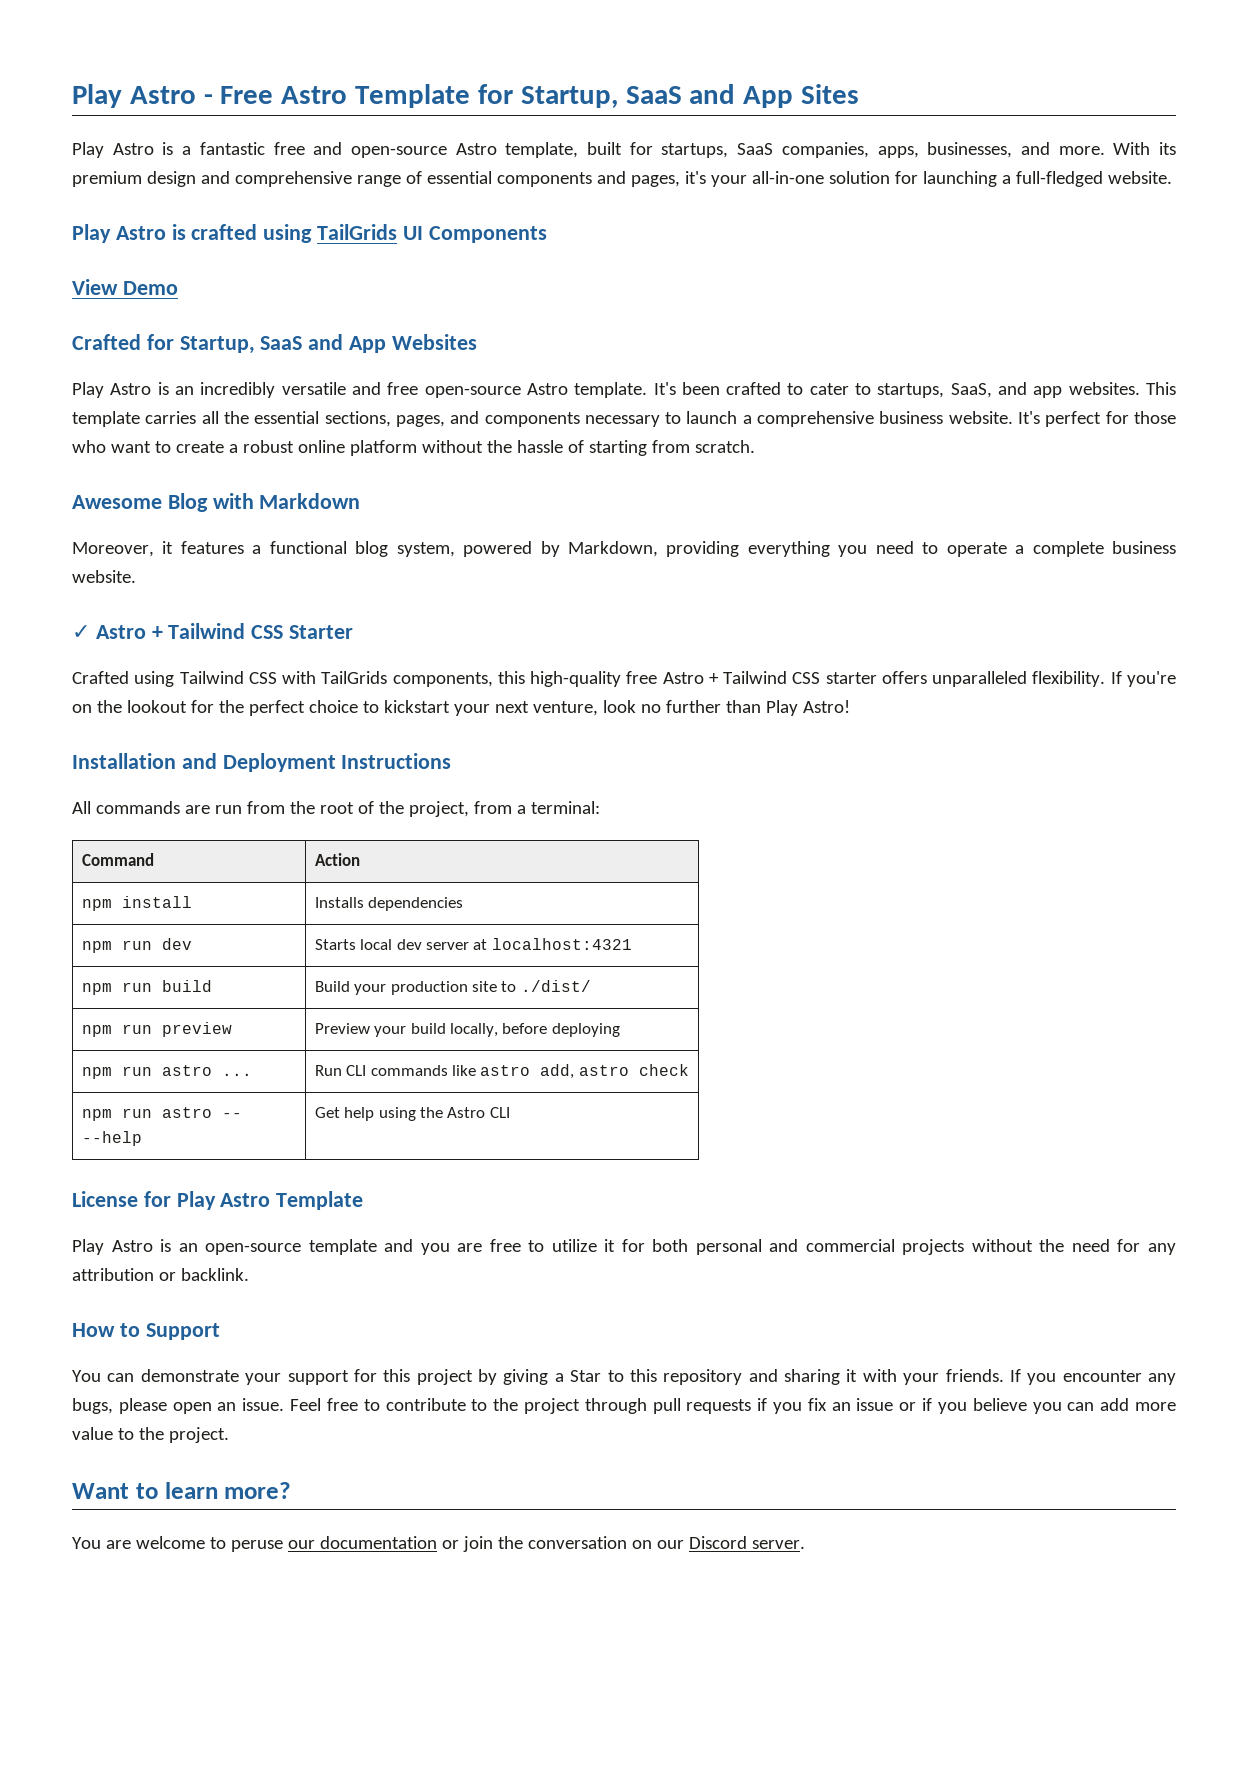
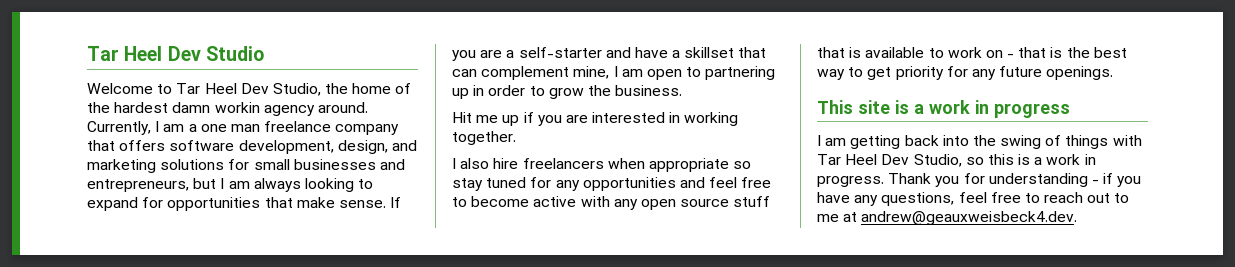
[72,84,860,108] [72,142,1177,158] [72,171,1172,187] [72,224,547,243] [72,279,178,295] [72,334,477,354] [72,382,1177,398] [72,411,1176,427] [72,440,755,456] [72,493,361,512] [72,541,1176,557] [72,570,136,583] [72,623,354,639] [72,671,1177,687] [72,700,850,716] [72,753,452,772] [72,801,600,817] [81,853,154,866] [314,853,360,866] [81,896,192,911] [314,897,464,911] [81,938,192,953] [314,938,632,950] [81,980,212,995] [314,980,591,995] [81,1022,232,1037] [314,1023,620,1037] [81,1065,252,1079] [314,1064,689,1079] [81,1107,242,1121] [81,1131,142,1146] [314,1107,510,1121] [72,1191,364,1210] [72,1239,1176,1255] [72,1268,249,1281] [72,1323,220,1340] [72,1369,1176,1385] [72,1398,1176,1414] [72,1427,229,1443] [72,1482,292,1499] [72,1536,805,1552] Play Astro - Free Astro Template for Startup, SaaS and App Sites // Play Astro is a fantastic free and open-source Astro template, built for startups, SaaS companies, apps, businesses, and more. With its premium design and comprehensive range of essential components and pages, it's your all-in-one solution for launching a full-fledged website. // Play Astro is crafted using TailGrids UI Components // View Demo // Crafted for Startup, SaaS and App Websites // Play Astro is an incredibly versatile and free open-source Astro template. It's been crafted to cater to startups, SaaS, and app websites. This template carries all the essential sections, pages, and components necessary to launch a comprehensive business website. It's perfect for those who want to create a robust online platform without the hassle of starting from scratch. // Awesome Blog with Markdown // Moreover, it features a functional blog system, powered by Markdown, providing everything you need to operate a complete business website. // ✓ Astro + Tailwind CSS Starter // Crafted using Tailwind CSS with TailGrids components, this high-quality free Astro + Tailwind CSS starter offers unparalleled flexibility. If you're on the lookout for the perfect choice to kickstart your next venture, look no further than Play Astro! // Installation and Deployment Instructions // All commands are run from the root of the project, from a terminal: // Command | Action // npm install | Installs dependencies // npm run dev | Starts local dev server at localhost:4321 // npm run build | Build your production site to ./dist/ // npm run preview | Preview your build locally, before deploying // npm run astro ... | Run CLI commands like astro add, astro check // npm run astro -- --help | Get help using the Astro CLI // License for Play Astro Template // Play Astro is an open-source template and you are free to utilize it for both personal and commercial projects without the need for any attribution or backlink. // How to Support // You can demonstrate your support for this project by giving a Star to this repository and sharing it with your friends. If you encounter any bugs, please open an issue. Feel free to contribute to the project through pull requests if you fix an issue or if you believe you can add more value to the project. // Want to learn more? // You are welcome to peruse our documentation or join the conversation on our Discord server. -> [87,46,264,61] [87,83,412,96] [87,102,368,116] [87,121,400,135] [87,140,417,154] [87,159,405,173] [87,178,374,192] [87,197,402,211] [452,47,767,61] [452,66,776,80] [452,85,683,99] [452,112,739,126] [452,131,516,145] [452,158,752,172] [452,177,772,191] [452,196,771,210] [817,47,1127,58] [817,66,1114,80] [817,100,1070,118] [817,135,1142,149] [817,154,1096,167] [817,173,1142,187] [817,192,1130,206] [817,211,1078,225] Tar Heel Dev Studio // Welcome to Tar Heel Dev Studio, the home of the hardest damn workin agency around. Currently, I am a one man freelance company that offers software development, design, and marketing solutions for small businesses and entrepreneurs, but I am always looking to expand for opportunities that make sense. If you are a self-starter and have a skillset that can complement mine, I am open to partnering up in order to grow the business. // Hit me up if you are interested in working together. // I also hire freelancers when appropriate so stay tuned for any opportunities and feel free to become active with any open source stuff that is available to work on - that is the best way to get priority for any future openings. // This site is a work in progress // I am getting back into the swing of things with Tar Heel Dev Studio, so this is a work in progress. Thank you for understanding - if you have any questions, feel free to reach out to me at andrew@geauxweisbeck4.dev.

